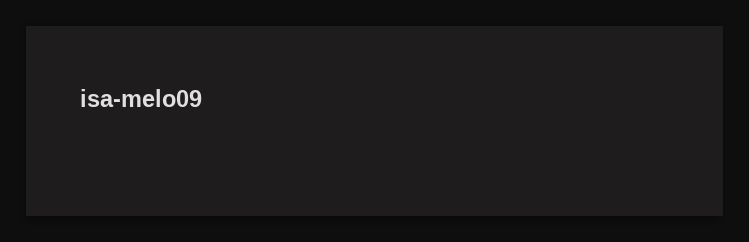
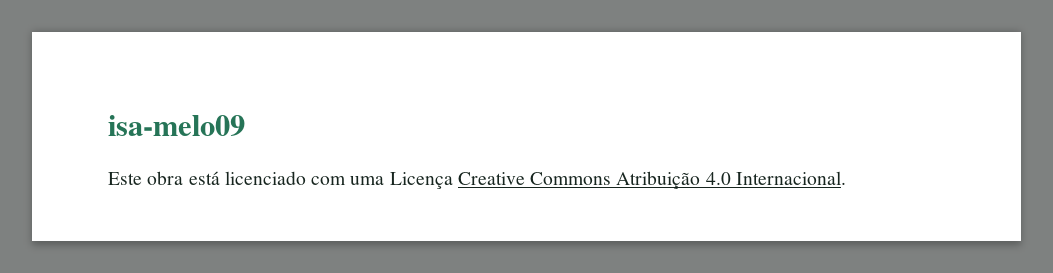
(202, 98) none -> [108,171,846,189] // Este obra está licenciado com uma Licença Creative Commons Atribuição 4.0 Internacional.

